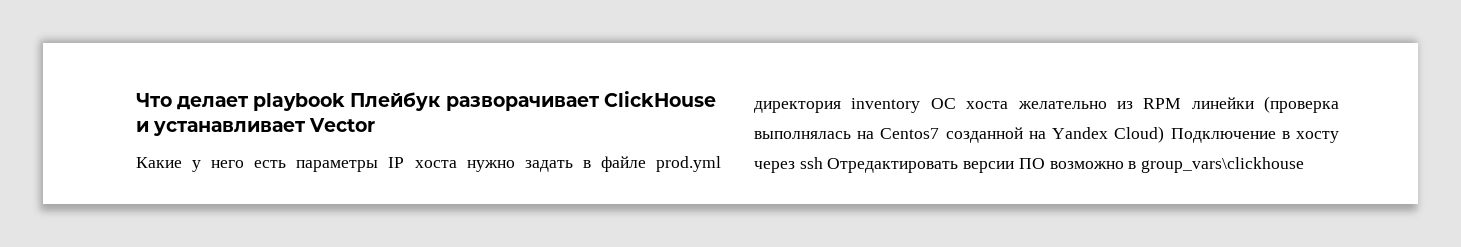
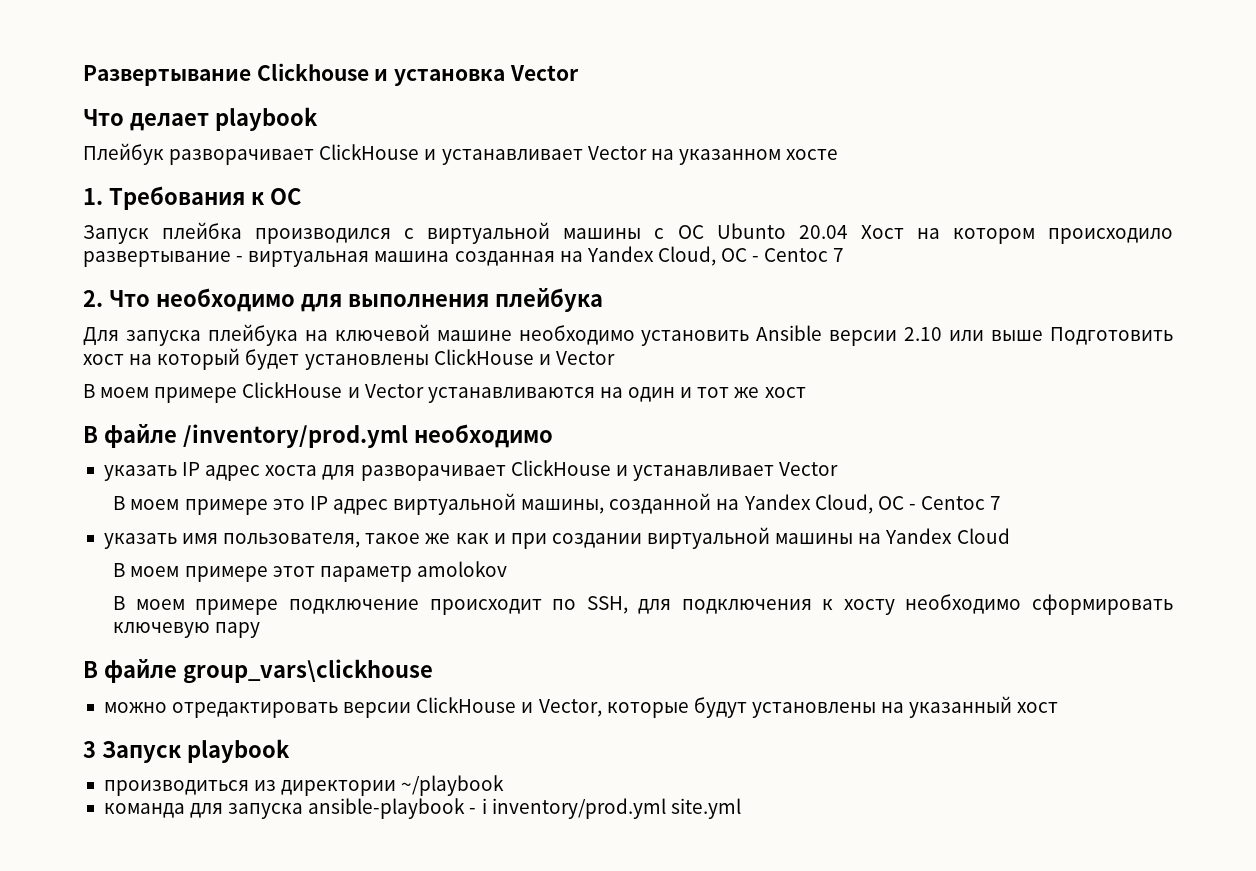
(136, 100) none -> [83,63,579,86] Развертывание Clickhouse и установка Vector //
(346, 102) none -> (318, 119) //
[136,156,721,172] [754,96,1339,113] [754,126,1339,143] [754,157,1305,173] // Какие у него есть параметры IP хоста нужно задать в файле prod.yml директория inventory OC хоста желательно из RPM линейки (проверка выполнялась на Centos7 созданной на Yandex Cloud) Подключение в хосту через ssh Отредактировать версии ПО возможно в group_vars\clickhouse -> [650,149,839,165] [83,186,301,210] [83,222,1174,244] [83,246,845,267] [83,288,603,312] [83,324,1173,346] [83,348,615,370] [83,382,806,403] [83,424,553,448] [103,460,839,481] [113,493,1002,515] [103,527,1010,549] [113,561,507,582] [113,594,1174,615] [113,622,261,638] [83,659,433,684] [103,696,1059,718] [83,739,290,763] [103,775,505,796] [103,798,741,819] на указанном хосте // 1. Требования к ОС // Запуск плейбка производился с виртуальной машины с ОС Ubunto 20.04 Хост на котором происходило развертывание - виртуальная машина созданная на Yandex Cloud, ОС - Centoc 7 // 2. Что необходимо для выполнения плейбука // Для запуска плейбука на ключевой машине необходимо установить Ansible версии 2.10 или выше Подготовить хост на который будет установлены ClickHouse и Vector // В моем примере ClickHouse и Vector устанавливаются на один и тот же хост // В файле /inventory/prod.yml необходимо // указать IP адрес хоста для разворачивает ClickHouse и устанавливает Vector // В моем примере это IP адрес виртуальной машины, созданной на Yandex Cloud, ОС - Centoc 7 // указать имя пользователя, такое же как и при создании виртуальной машины на Yandex Cloud // В моем примере этот параметр amolokov // В моем примере подключение происходит по SSH, для подключения к хосту необходимо сформировать ключевую пару // В файле group_vars\clickhouse // можно отредактировать версии ClickHouse и Vector, которые будут установлены на указанный хост // 3 Запуск playbook // производиться из директории ~/playbook // команда для запуска ansible-playbook - i inventory/prod.yml site.yml

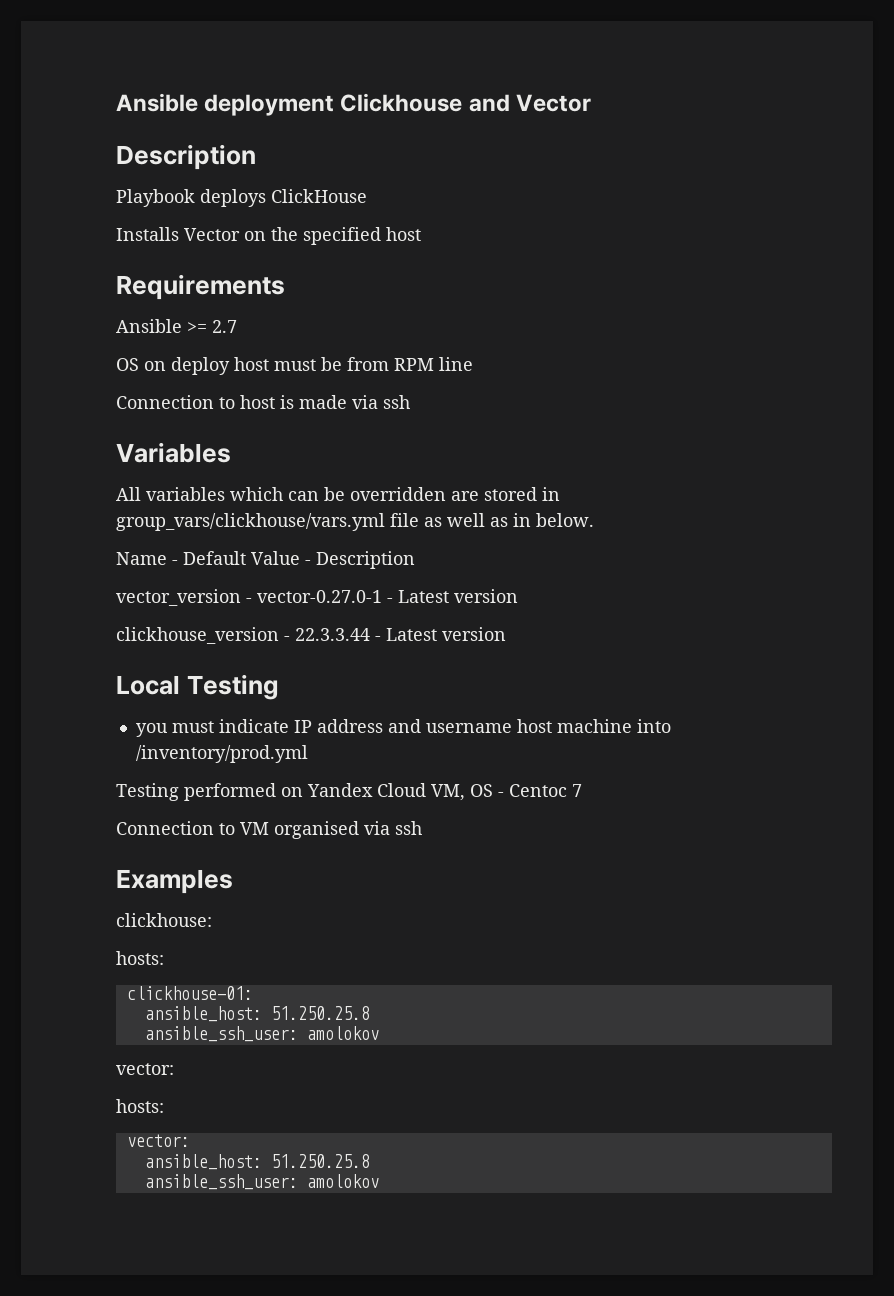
[83,63,579,86] [83,107,318,131] [83,143,839,165] [83,186,301,210] [83,222,1174,244] [83,246,845,267] [83,288,603,312] [83,324,1173,346] [83,348,615,370] [83,382,806,403] [83,424,553,448] [103,460,839,481] [113,493,1002,515] [103,527,1010,549] [113,561,507,582] [113,594,1174,615] [113,622,261,638] [83,659,433,684] [103,696,1059,718] [83,739,290,763] [103,775,505,796] [103,798,741,819] Развертывание Clickhouse и установка Vector // Что делает playbook // Плейбук разворачивает ClickHouse и устанавливает Vector на указанном хосте // 1. Требования к ОС // Запуск плейбка производился с виртуальной машины с ОС Ubunto 20.04 Хост на котором происходило развертывание - виртуальная машина созданная на Yandex Cloud, ОС - Centoc 7 // 2. Что необходимо для выполнения плейбука // Для запуска плейбука на ключевой машине необходимо установить Ansible версии 2.10 или выше Подготовить хост на который будет установлены ClickHouse и Vector // В моем примере ClickHouse и Vector устанавливаются на один и тот же хост // В файле /inventory/prod.yml необходимо // указать IP адрес хоста для разворачивает ClickHouse и устанавливает Vector // В моем примере это IP адрес виртуальной машины, созданной на Yandex Cloud, ОС - Centoc 7 // указать имя пользователя, такое же как и при создании виртуальной машины на Yandex Cloud // В моем примере этот параметр amolokov // В моем примере подключение происходит по SSH, для подключения к хосту необходимо сформировать ключевую пару // В файле group_vars\clickhouse // можно отредактировать версии ClickHouse и Vector, которые будут установлены на указанный хост // 3 Запуск playbook // производиться из директории ~/playbook // команда для запуска ansible-playbook - i inventory/prod.yml site.yml -> [116,93,591,116] [116,144,256,170] [116,189,367,207] [116,227,421,245] [116,274,285,300] [116,319,237,333] [116,357,473,375] [116,395,410,409] [116,442,231,463] [116,487,560,501] [116,513,594,531] [116,551,415,569] [116,589,518,606] [116,627,506,644] [116,674,279,700] [135,719,671,737] [135,745,308,763] [116,783,582,801] [116,821,422,839] [116,869,233,894] [116,913,212,927] [116,951,164,965] [126,986,253,1000] [144,1006,370,1022] [144,1026,379,1042] [116,1063,174,1075] [116,1099,164,1113] [126,1134,190,1147] [144,1154,370,1170] [144,1174,379,1190] Ansible deployment Clickhouse and Vector // Description // Playbook deploys ClickHouse // Installs Vector on the specified host // Requirements // Ansible >= 2.7 // OS on deploy host must be from RPM line // Connection to host is made via ssh // Variables // All variables which can be overridden are stored in group_vars/clickhouse/vars.yml file as well as in below. // Name - Default Value - Description // vector_version - vector-0.27.0-1 - Latest version // clickhouse_version - 22.3.3.44 - Latest version // Local Testing // you must indicate IP address and username host machine into /inventory/prod.yml // Testing performed on Yandex Cloud VM, ОS - Centoc 7 // Connection to VM organised via ssh // Examples // clickhouse: // hosts: // clickhouse-01: // ansible_host: 51.250.25.8 // ansible_ssh_user: amolokov // vector: // hosts: // vector: // ansible_host: 51.250.25.8 // ansible_ssh_user: amolokov

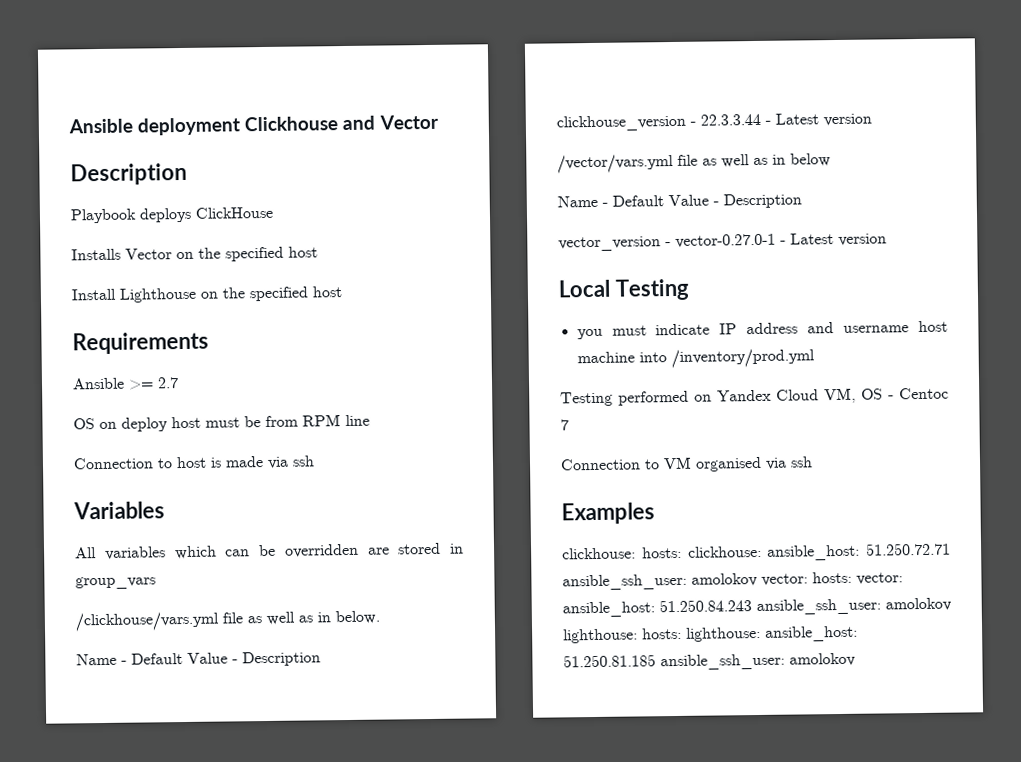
(421, 234) none -> [71,286,342,303] // Install Lighthouse on the specified host
[116,513,385,531] group_vars/clickhouse/vars.yml -> [75,576,156,590] [75,611,220,632] group_vars // /clickhouse/vars.yml
[116,589,518,606] [116,627,370,644] vector_version - vector-0.27.0-1 - Latest version // clickhouse_version - 22.3.3.44 -> [556,113,872,132] [557,153,831,174] [557,193,802,209] [558,233,776,252] clickhouse_version - 22.3.3.44 - Latest version // /vector/vars.yml file as well as in below // Name - Default Value - Description // vector_version - vector-0.27.0-1
[116,951,164,965] [126,986,253,1000] [144,1006,370,1022] [144,1026,379,1042] [116,1063,174,1075] [116,1099,164,1113] [126,1134,190,1147] [144,1154,370,1170] // hosts: // clickhouse-01: // ansible_host: 51.250.25.8 // ansible_ssh_user: amolokov // vector: // hosts: // vector: // ansible_host: 51.250.25.8 // -> [641,542,951,561] [562,571,903,591] [562,597,952,618] [563,625,858,644] [563,654,656,668] hosts: clickhouse: ansible_host: 51.250.72.71 ansible_ssh_user: amolokov vector: hosts: vector: ansible_host: 51.250.84.243 ansible_ssh_user: amolokov lighthouse: hosts: lighthouse: ansible_host: 51.250.81.185

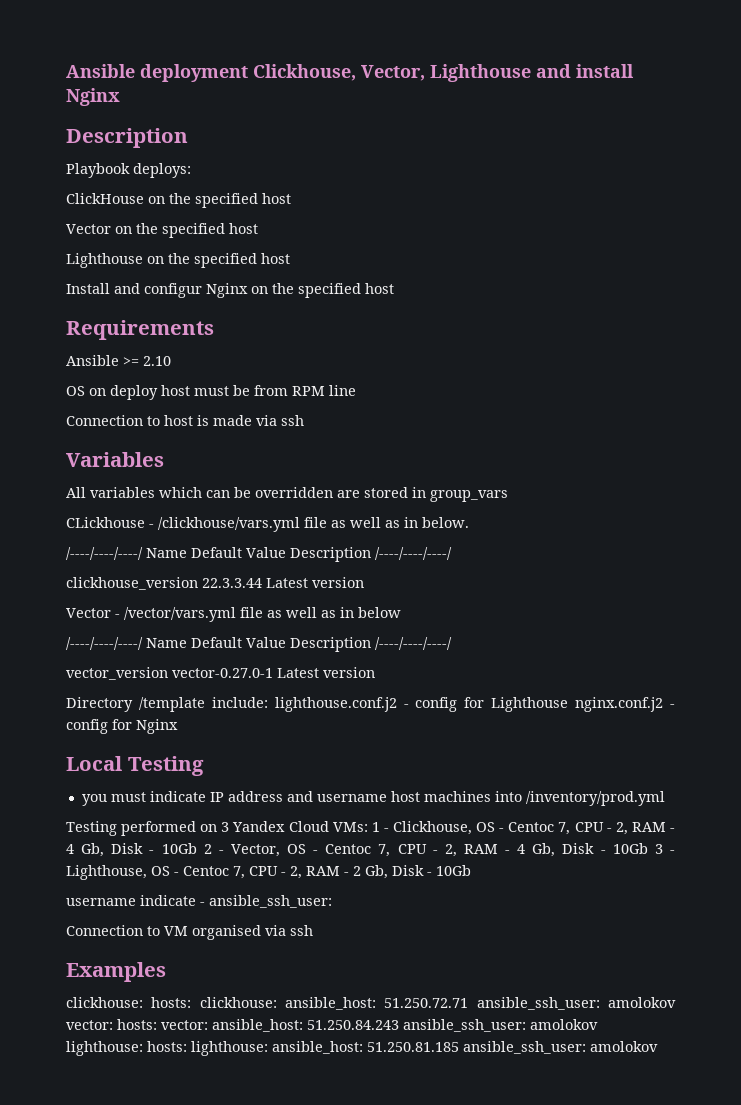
[244,114,439,132] Clickhouse and Vector -> [253,64,634,82] [66,88,120,106] Clickhouse, Vector, Lighthouse and install Nginx
[139,207,192,223] deploys -> [133,163,191,178] deploys: //
[71,248,121,261] // Installs -> [148,193,291,208] on the specified host //
[71,287,197,303] Install Lighthouse -> [66,253,290,268] [66,283,248,298] Lighthouse on the specified host // Install and configur Nginx
[157,377,179,389] 2.7 -> [143,356,171,366] 2.10
(156, 583) none -> [66,517,154,528] CLickhouse -
[76,651,321,667] Name - Default Value - Description -> [66,547,452,562] /----/----/----/ Name Default Value Description /----/----/----/
[690,113,872,127] - 22.3.3.44 - Latest version // -> [202,577,364,588] [66,608,120,618] 22.3.3.44 Latest version // Vector -
[557,193,802,209] Name - Default Value - Description -> [66,637,452,652] /----/----/----/ Name Default Value Description /----/----/----/
[665,233,887,248] - vector-0.27.0-1 - Latest version -> [172,667,375,678] [66,697,676,712] [66,719,178,734] vector-0.27.0-1 Latest version // Directory /template include: lighthouse.conf.j2 - config for Lighthouse nginx.conf.j2 - config for Nginx
[576,351,635,364] machine -> [423,791,491,802] machines
(712, 398) none -> [221,822,230,832] 3
[824,387,949,404] [560,419,569,431] VM, ОS - Centoc 7 -> [332,821,675,835] [66,843,676,857] [66,865,471,880] [66,895,332,908] VMs: 1 - Clickhouse, ОS - Centoc 7, CPU - 2, RAM - 4 Gb, Disk - 10Gb 2 - Vector, ОS - Centoc 7, CPU - 2, RAM - 4 Gb, Disk - 10Gb 3 - Lighthouse, ОS - Centoc 7, CPU - 2, RAM - 2 Gb, Disk - 10Gb // username indicate - ansible_ssh_user:

